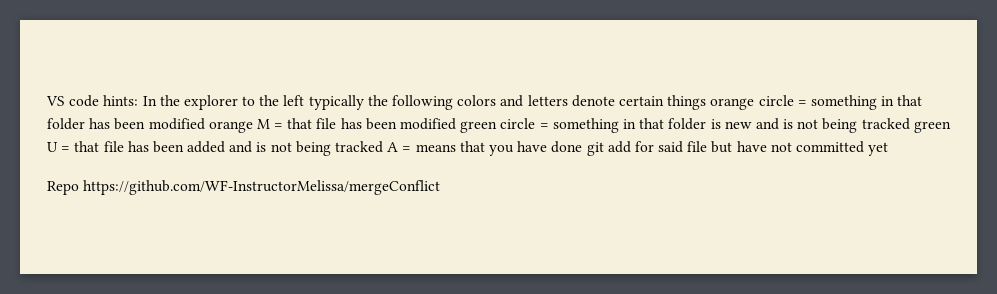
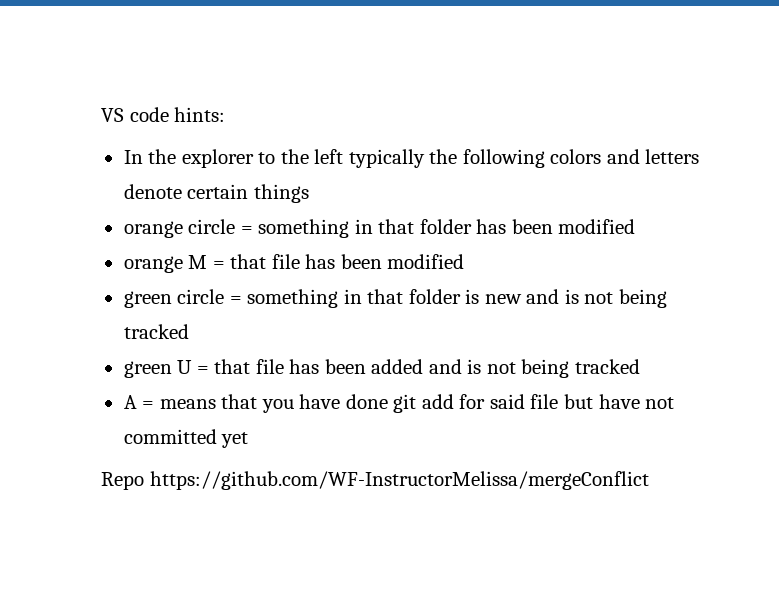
(139, 100) none -> (226, 114) //
(707, 102) none -> (309, 193) //
(205, 124) none -> (636, 226) //
(457, 124) none -> (465, 261) //
(910, 124) none -> (189, 331) //
(384, 147) none -> (640, 366) //

